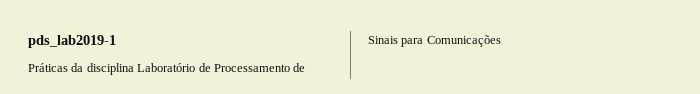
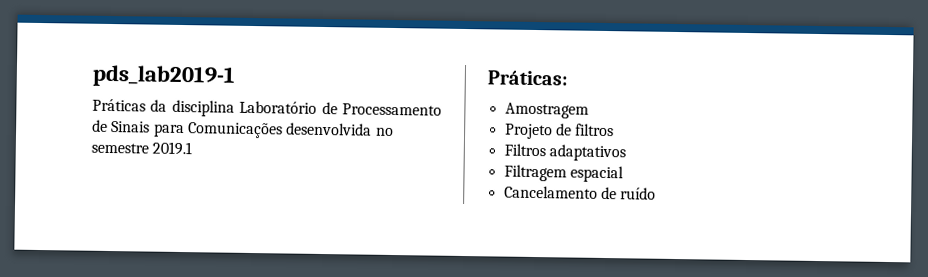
(501, 41) none -> [286,122,394,136] [91,141,193,156] [487,70,568,86] [504,102,589,119] [504,123,615,140] [503,143,626,162] [503,164,624,183] [503,185,657,200] desenvolvida no semestre 2019.1 // Práticas: // Amostragem // Projeto de filtros // Filtros adaptativos // Filtragem espacial // Cancelamento de ruído

